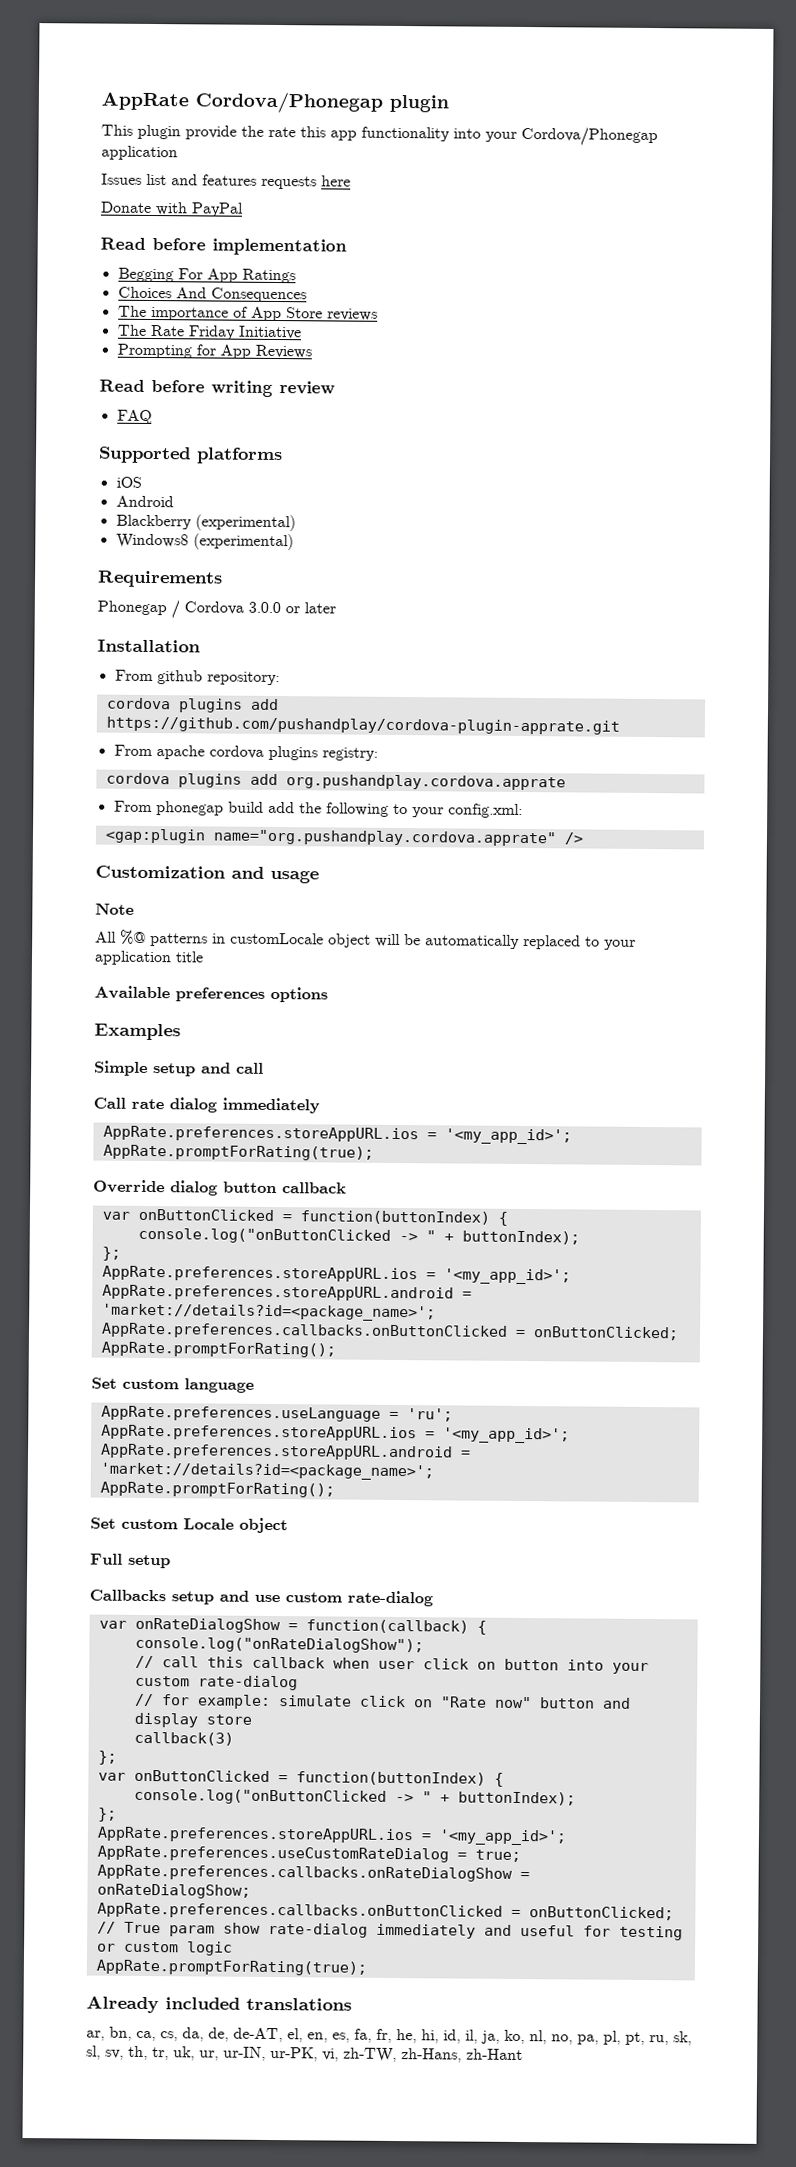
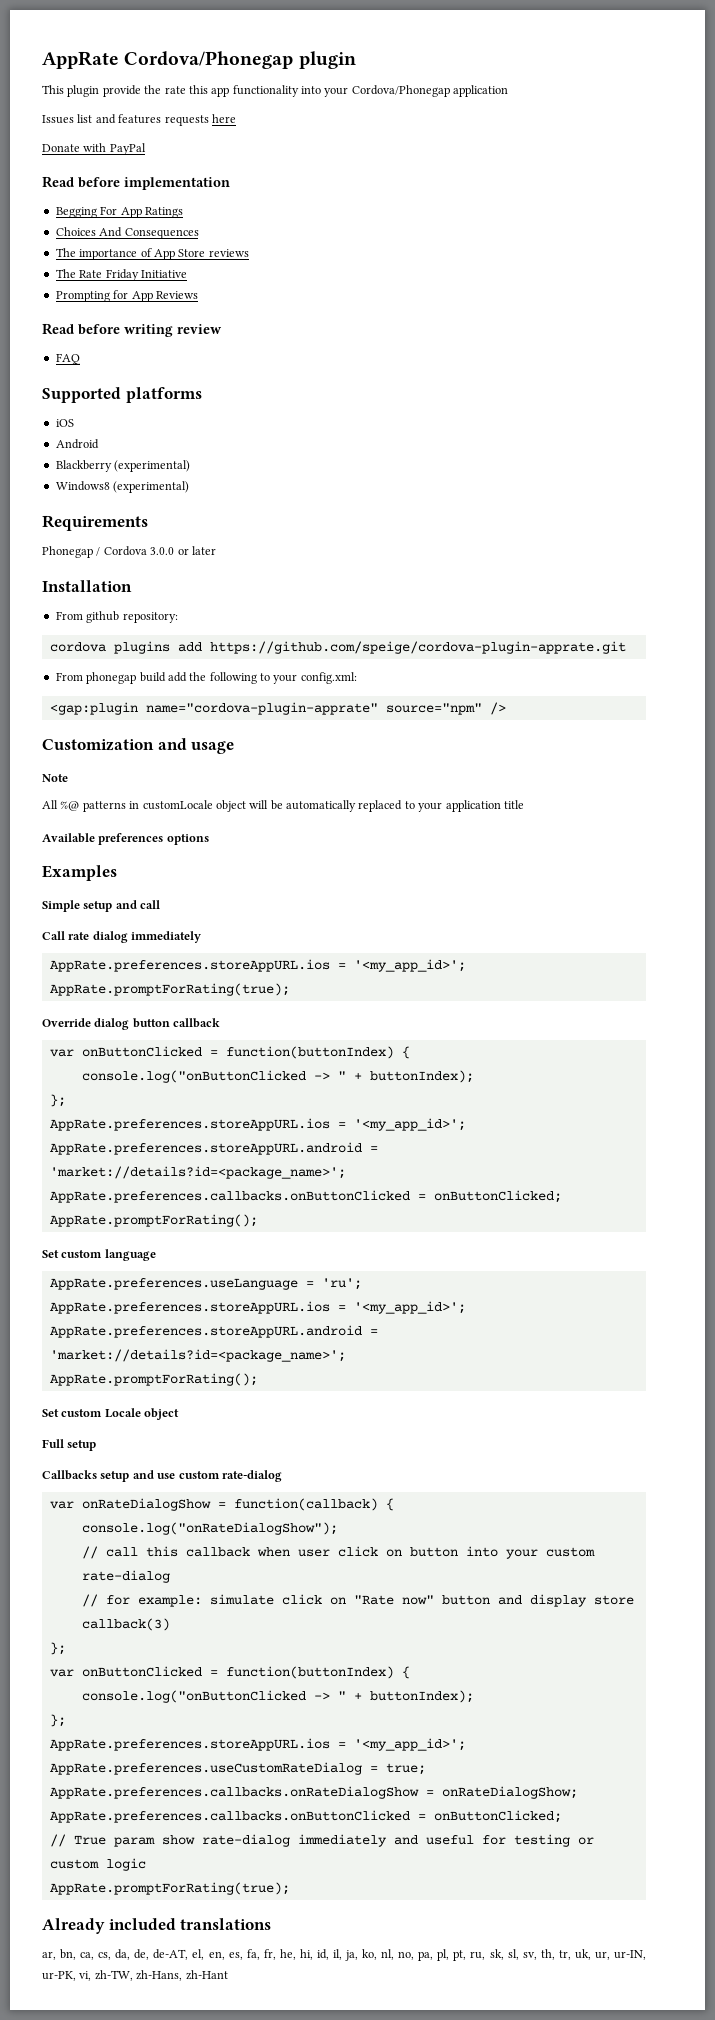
[105,716,620,735] [113,744,378,761] [105,772,566,791] https://github.com/pushandplay/cordova-plugin-apprate.git // From apache cordova plugins registry: // cordova plugins add org.pushandplay.cordova.apprate -> [209,641,626,654] https://github.com/speige/cordova-plugin-apprate.git
[212,829,557,847] name="org.pushandplay.cordova.apprate" -> [145,702,482,715] name="cordova-plugin-apprate" source="npm"

